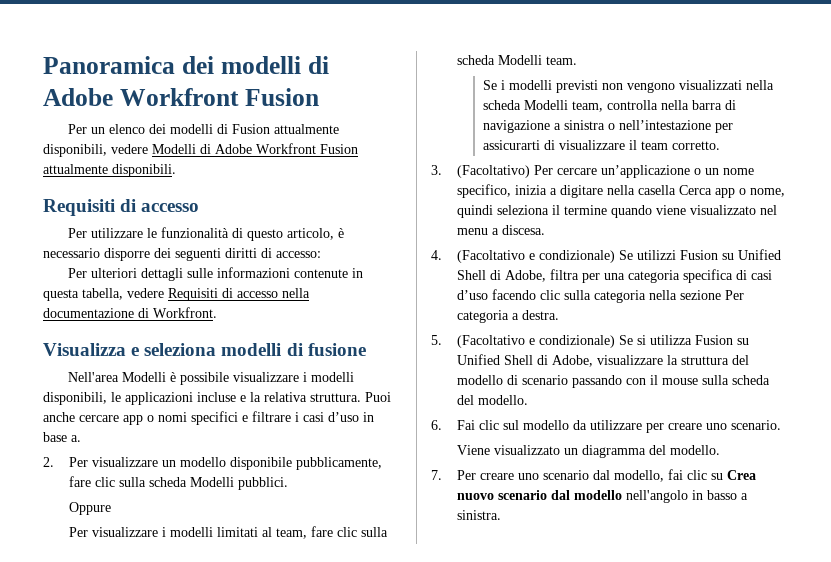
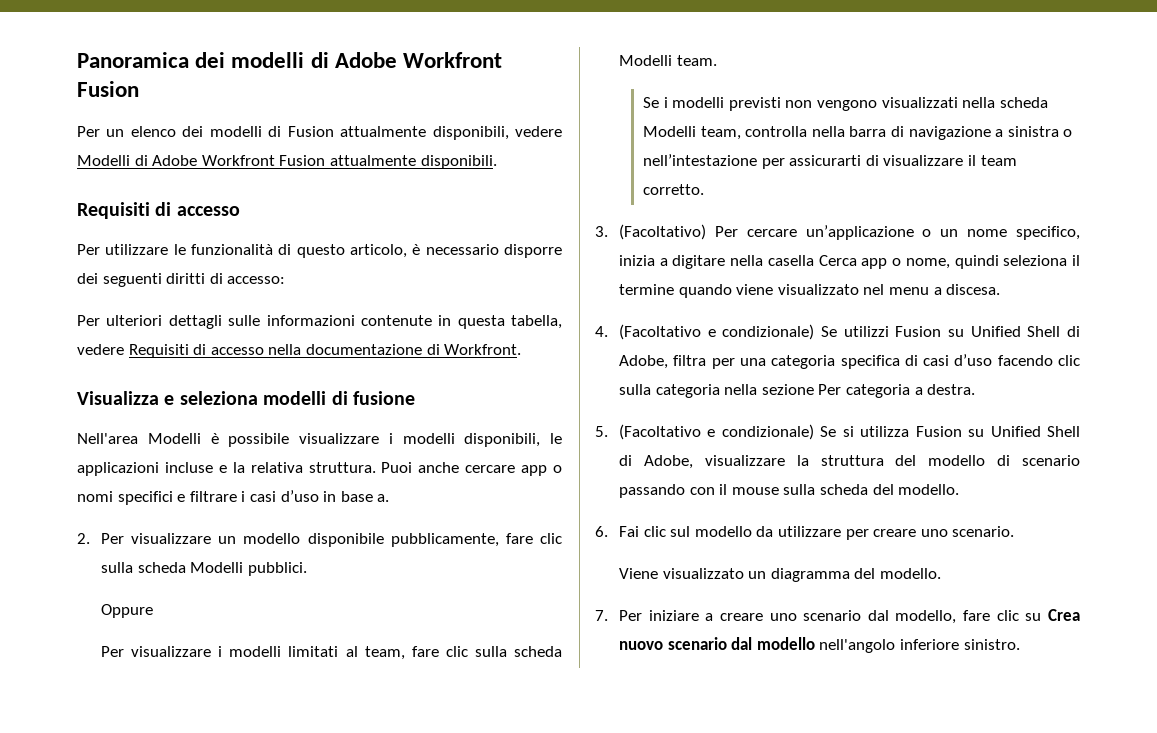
(477, 475) none -> [648,610,714,621] iniziare a
[668,469,684,480] fai -> [963,610,991,621] fare
[692,490,749,500] [457,510,502,520] in basso a sinistra. -> [899,639,1020,650] inferiore sinistro.

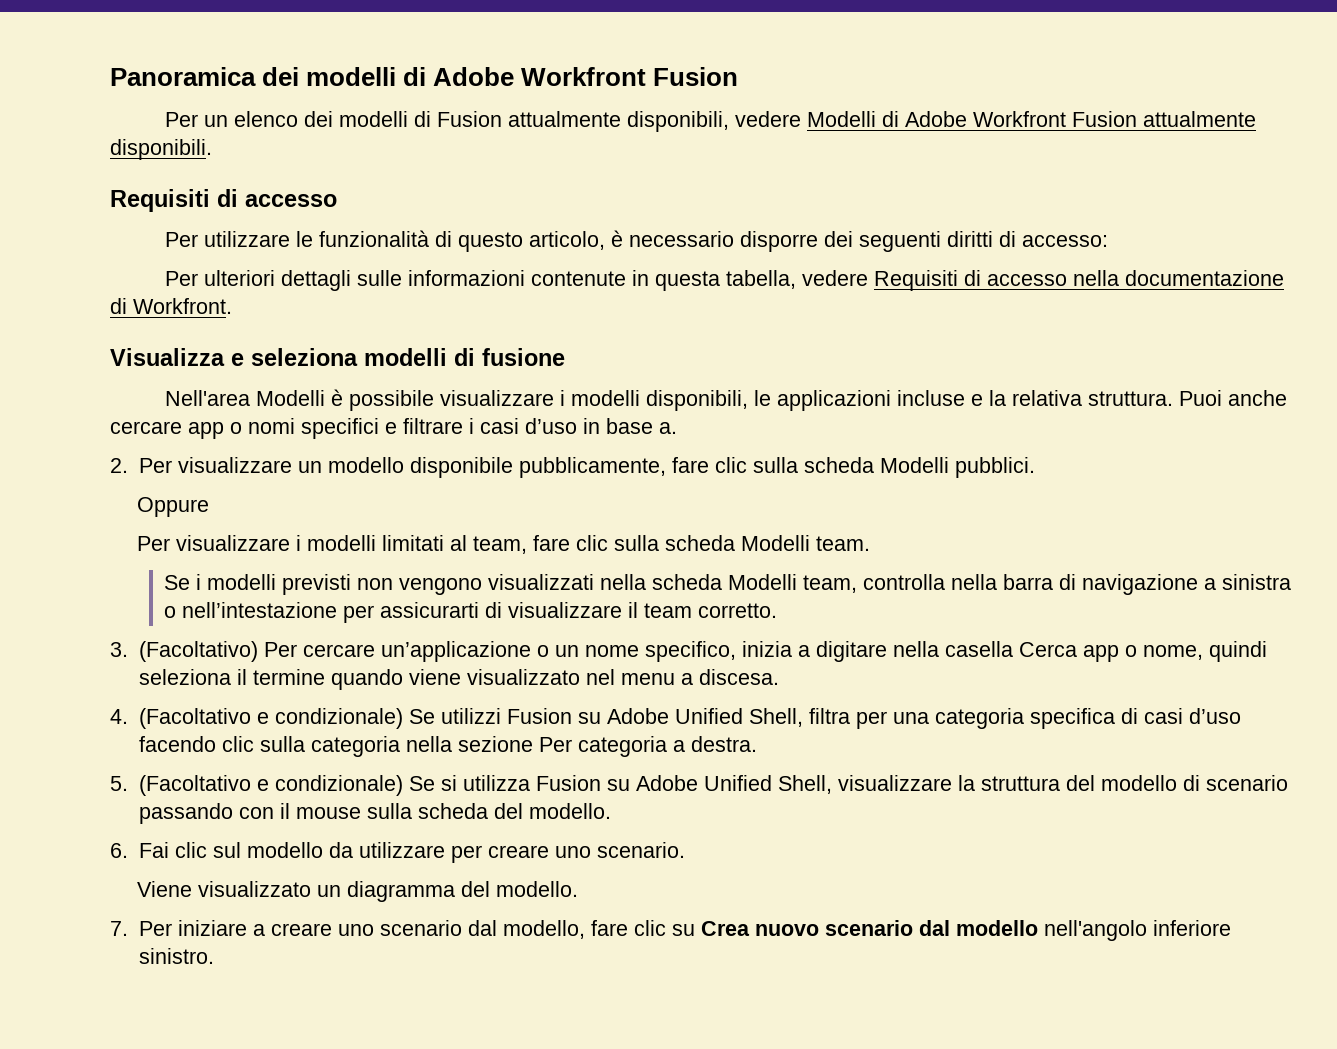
[970,326,1080,337] [619,355,669,369] Unified Shell di Adobe, -> [606,708,803,727] Adobe Unified Shell,
[990,426,1080,437] [619,455,693,469] Unified Shell di Adobe, -> [635,775,832,794] Adobe Unified Shell,

